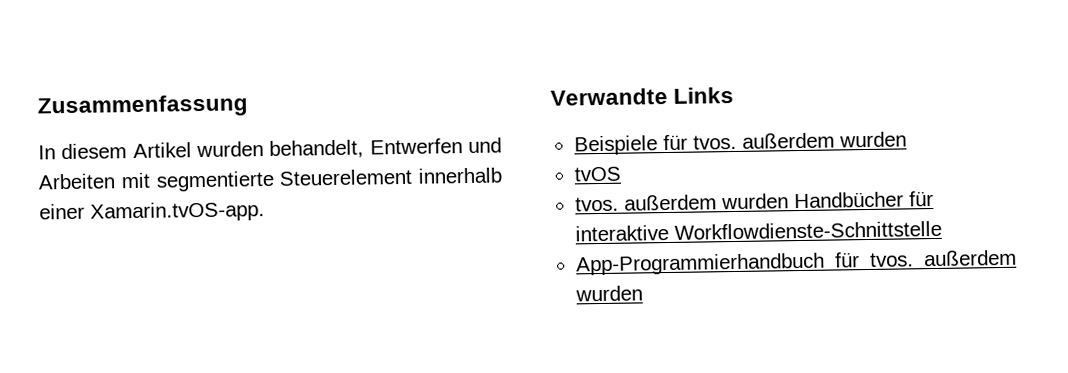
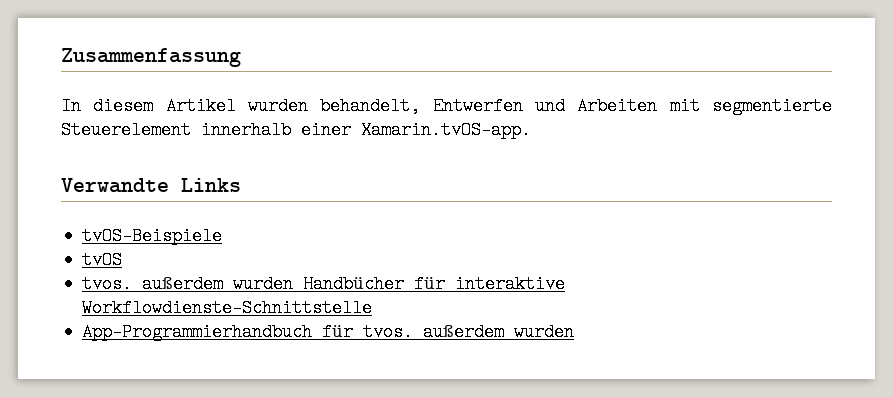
[573,131,907,156] Beispiele für tvos. außerdem wurden -> [82,227,223,245] tvOS-Beispiele

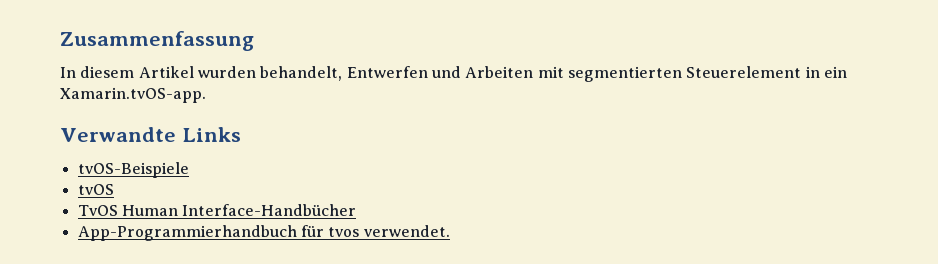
[712,97,833,115] [61,121,351,139] segmentierte Steuerelement innerhalb einer -> [567,66,847,82] segmentierten Steuerelement in ein
[82,275,566,293] [82,299,373,317] tvos. außerdem wurden Handbücher für interaktive Workflowdienste-Schnittstelle -> [77,204,357,216] TvOS Human Interface-Handbücher
[363,323,575,341] tvos. außerdem wurden -> [328,225,450,237] tvos verwendet.

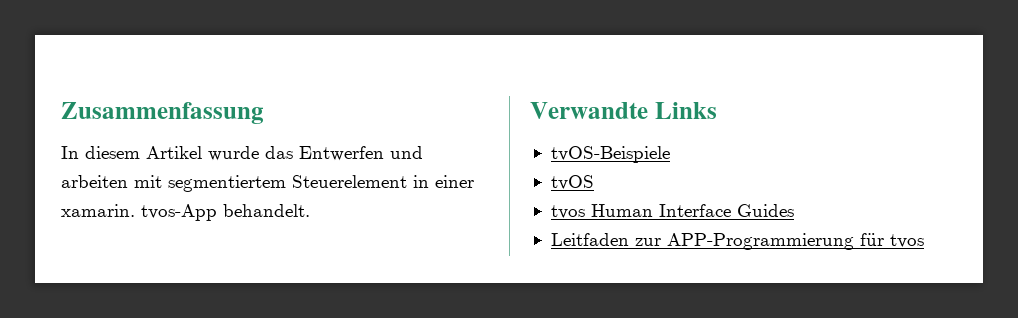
[197,66,847,82] [60,87,206,103] [60,127,241,142] [77,162,189,178] [77,184,114,195] [77,204,357,216] [77,225,297,241] wurden behandelt, Entwerfen und Arbeiten mit segmentierten Steuerelement in ein Xamarin.tvOS-app. // Verwandte Links // tvOS-Beispiele // tvOS // TvOS Human Interface-Handbücher // App-Programmierhandbuch -> [208,146,423,161] [61,175,474,192] [61,204,310,221] [530,102,717,119] [550,146,670,163] [550,175,594,190] [550,204,794,219] [550,233,854,250] wurde das Entwerfen und arbeiten mit segmentiertem Steuerelement in einer xamarin. tvos-App behandelt. // Verwandte Links // tvOS-Beispiele // tvOS // tvos Human Interface Guides // Leitfaden zur APP-Programmierung
[363,225,450,237] verwendet. -> (924, 241) none

